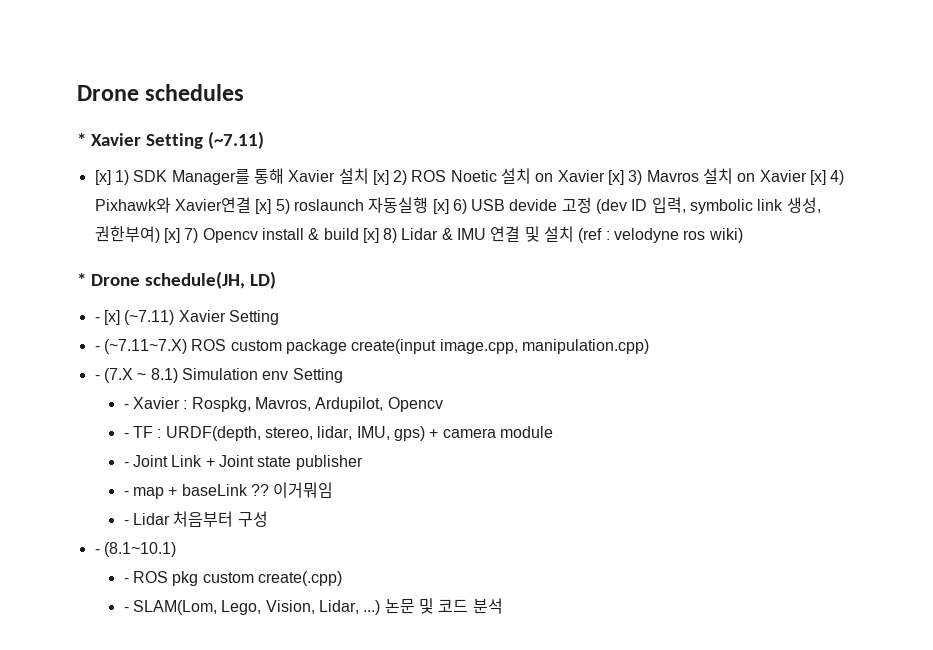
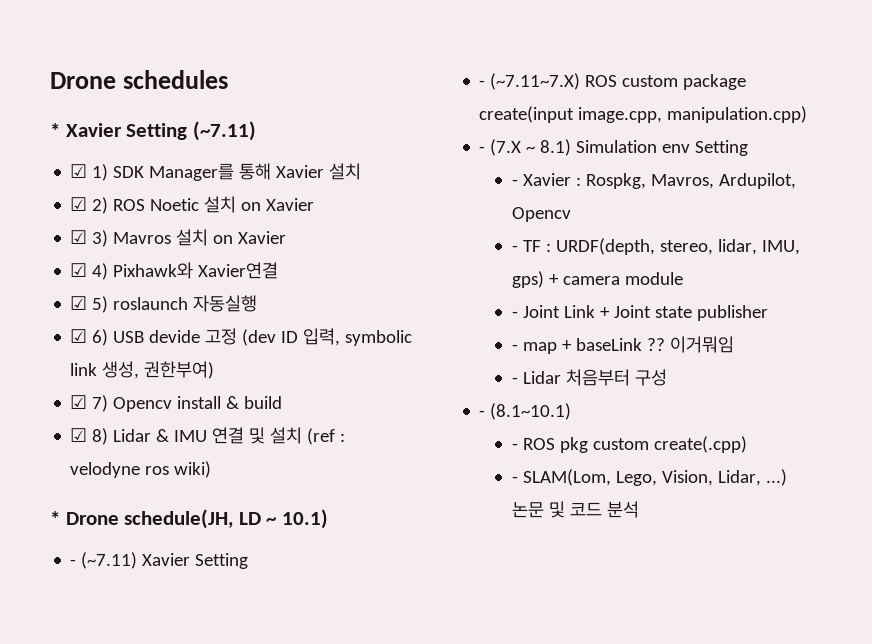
[94,170,111,185] [x] -> [70,164,88,178] ☑
[372,170,389,185] [x] -> [70,197,88,211] // ☑
[608,170,625,185] [x] -> [70,230,88,244] // ☑
[810,170,827,185] [x] -> [70,263,88,277] // ☑
[255,199,272,214] [x] -> [70,296,88,310] // ☑
[432,199,449,214] [x] -> [70,329,88,343] // ☑
[163,228,180,243] [x] -> [70,395,88,409] // ☑
[362,228,379,243] [x] -> [70,428,88,442] // ☑
[250,271,277,289] [94,310,120,325] LD) // - [x] -> [238,509,328,529] [70,559,77,566] LD ~ 10.1) // -

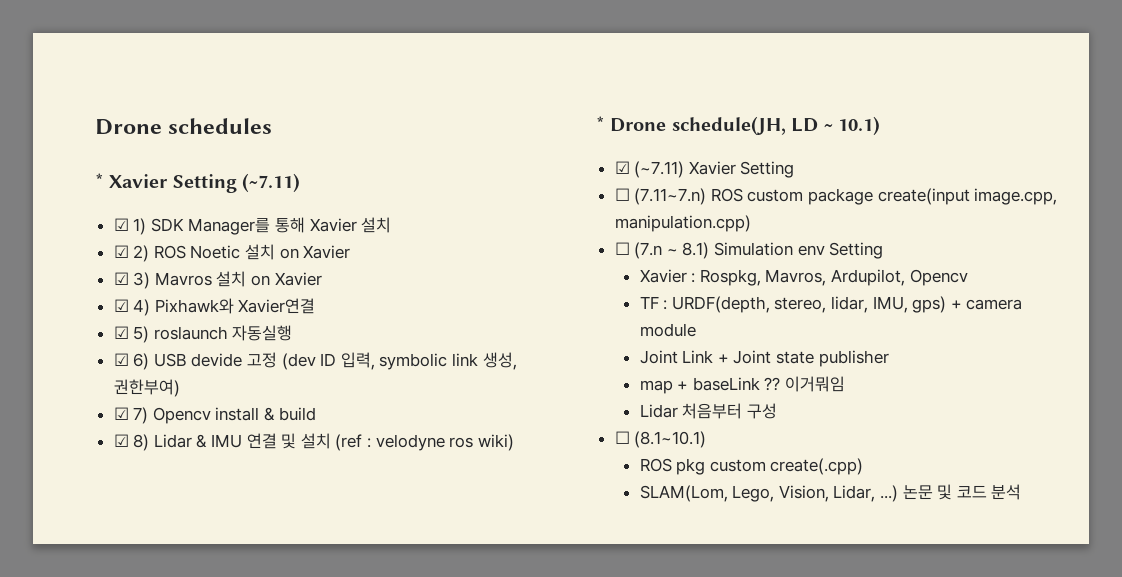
[70,559,77,566] - -> [614,161,630,174] ☑
[479,73,581,90] - (~7.11~7.X) -> [614,188,707,205] ☐ (7.11~7.n)
[479,139,522,156] - (7.X -> [614,242,663,259] ☐ (7.n
[511,179,518,186] - -> (884, 250) none
[511,245,518,252] - -> (968, 277) none
[511,311,518,318] - -> (696, 330) none
[511,344,518,351] - -> (889, 358) none
[511,377,518,384] - -> (845, 384) none
[479,410,486,417] - -> [614,431,630,444] ☐
[511,443,518,450] - -> (707, 439) none
[511,476,518,483] - -> (864, 466) none

